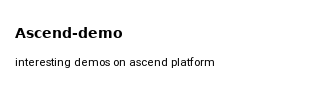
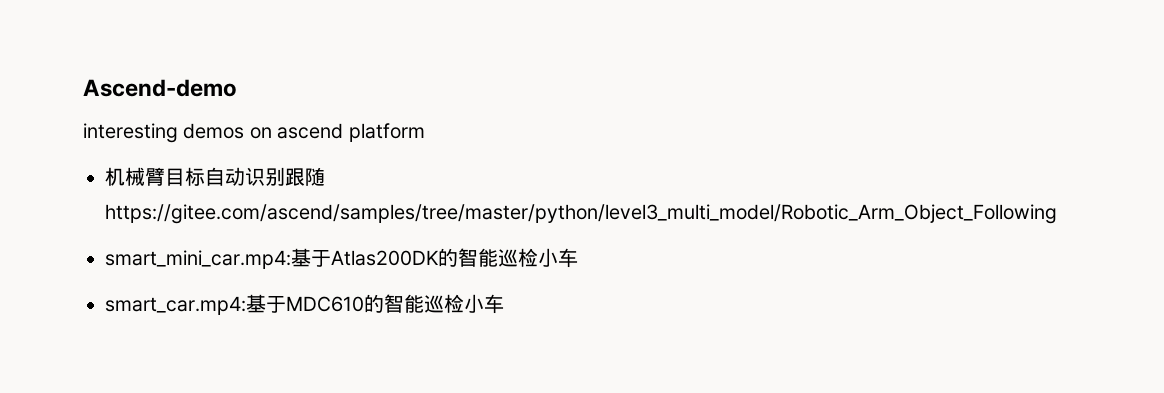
(216, 62) none -> [105,167,325,186] [105,204,1057,224] [105,248,578,269] [105,294,504,315] // 机械臂目标自动识别跟随https://gitee.com/ascend/samples/tree/master/python/level3_multi_model/Robotic_Arm_Object_Following // smart_mini_car.mp4:基于Atlas200DK的智能巡检小车 // smart_car.mp4:基于MDC610的智能巡检小车

